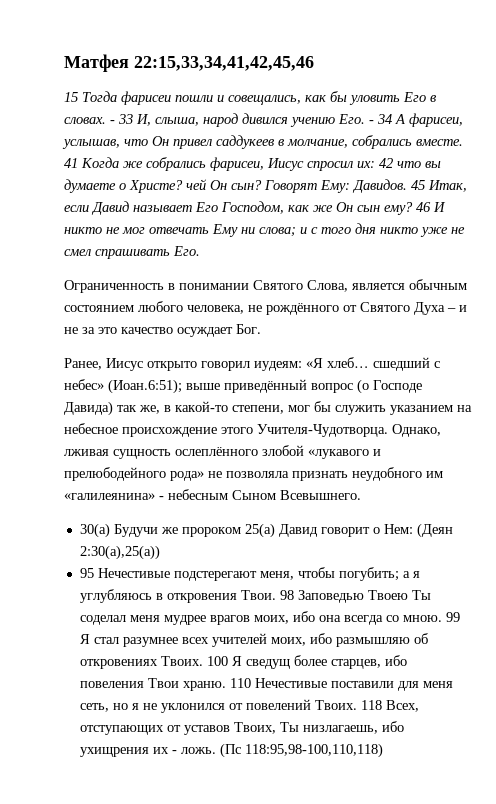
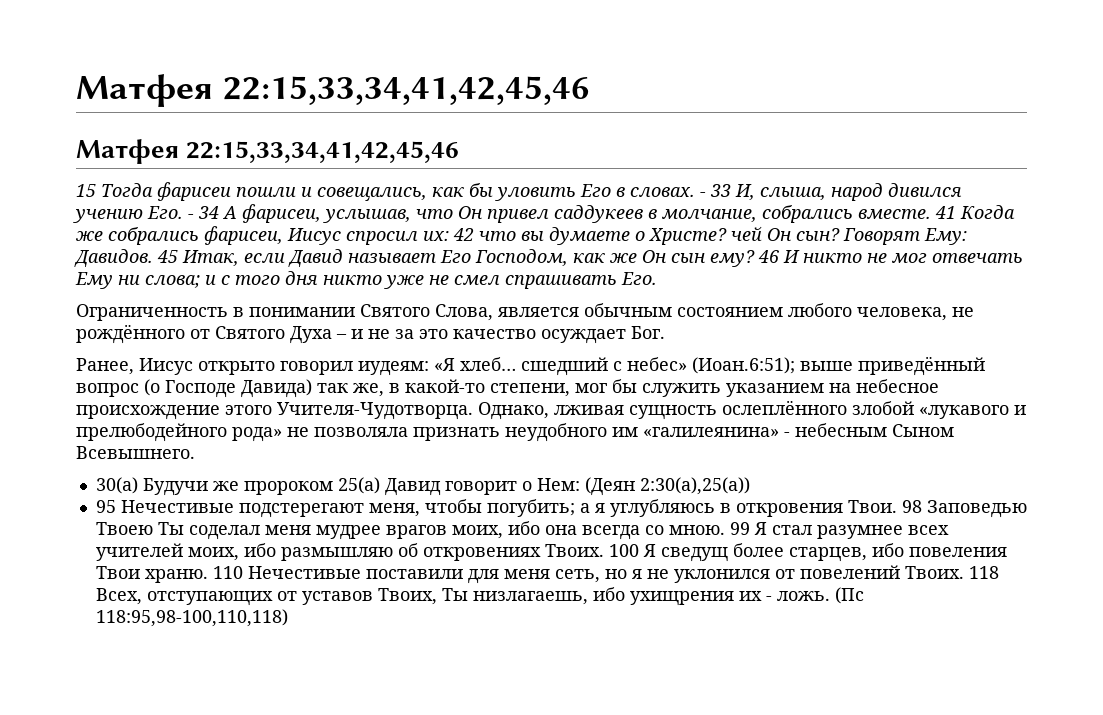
[64,54,314,72] Матфея 22:15,33,34,41,42,45,46 -> [76,74,590,107] [76,139,460,164] Матфея 22:15,33,34,41,42,45,46 // Матфея 22:15,33,34,41,42,45,46

